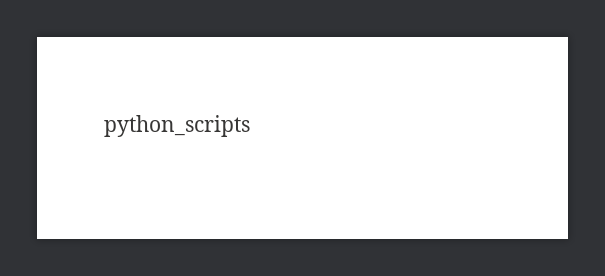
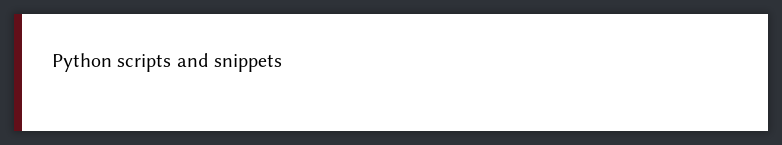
[104,115,250,137] python_scripts -> [52,53,283,72] Python scripts and snippets

